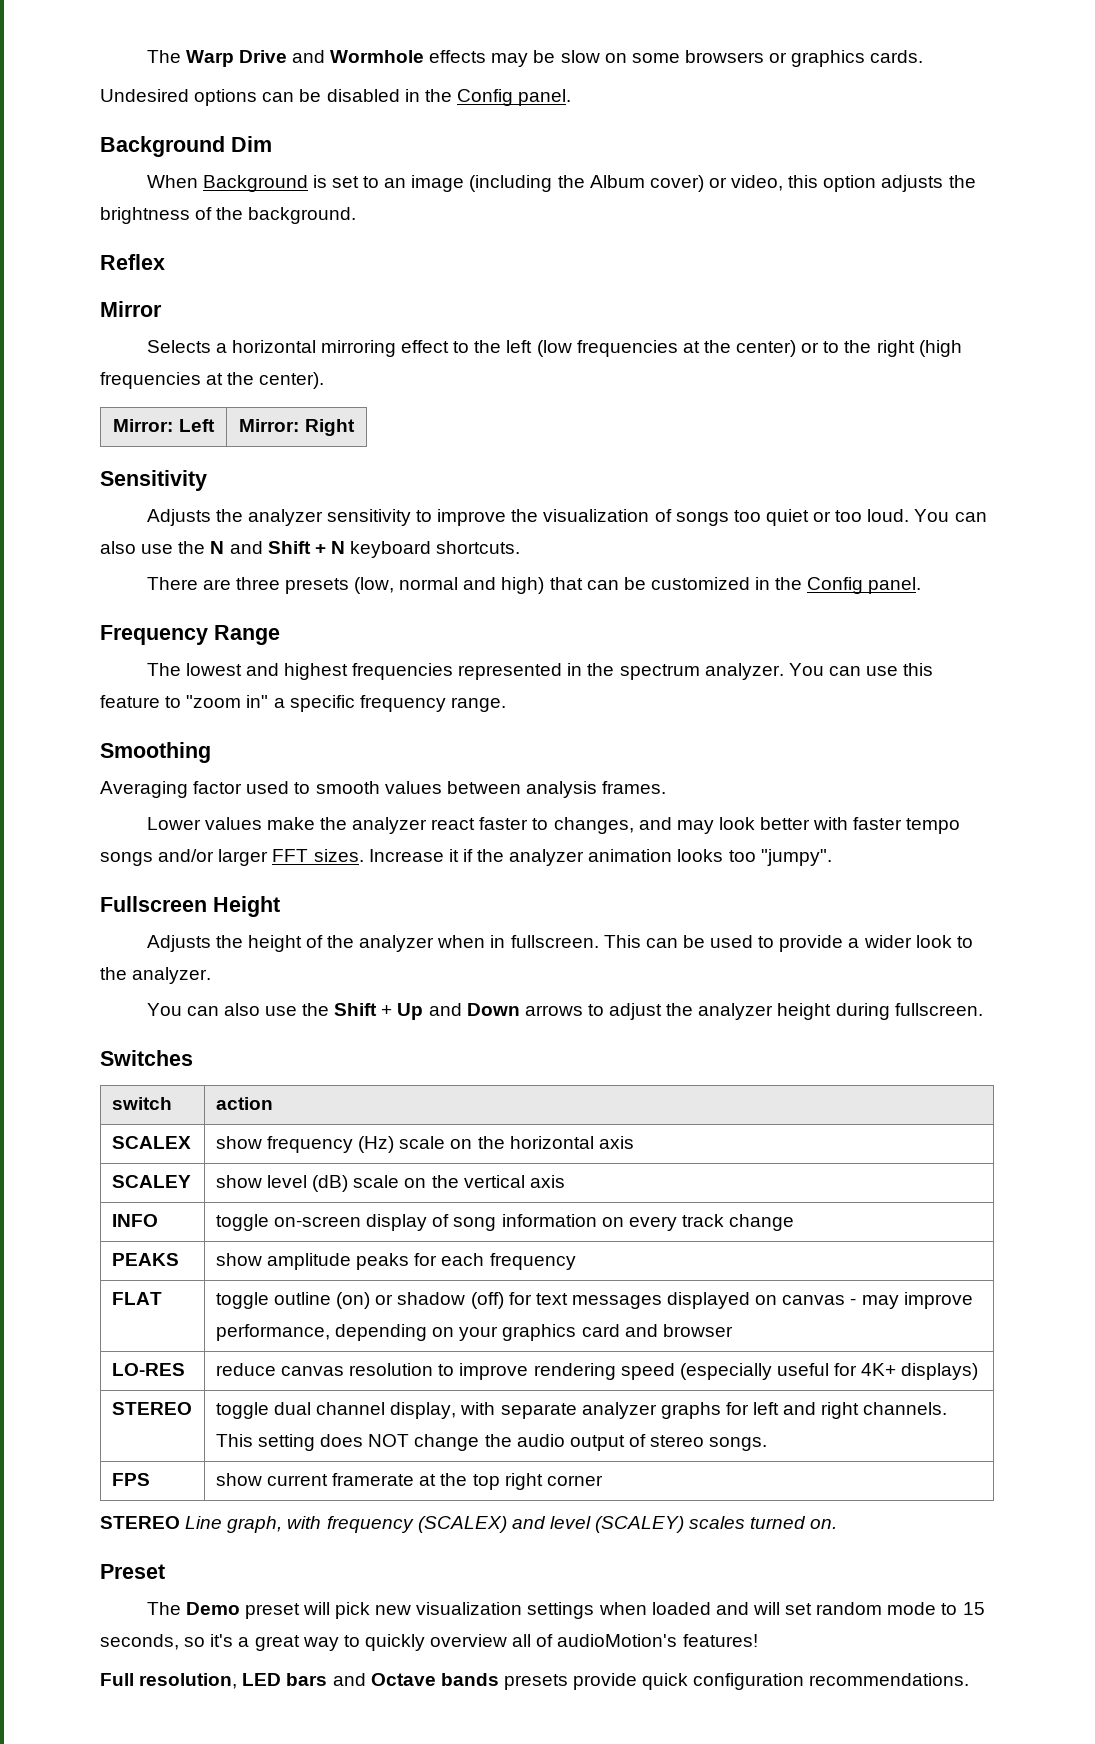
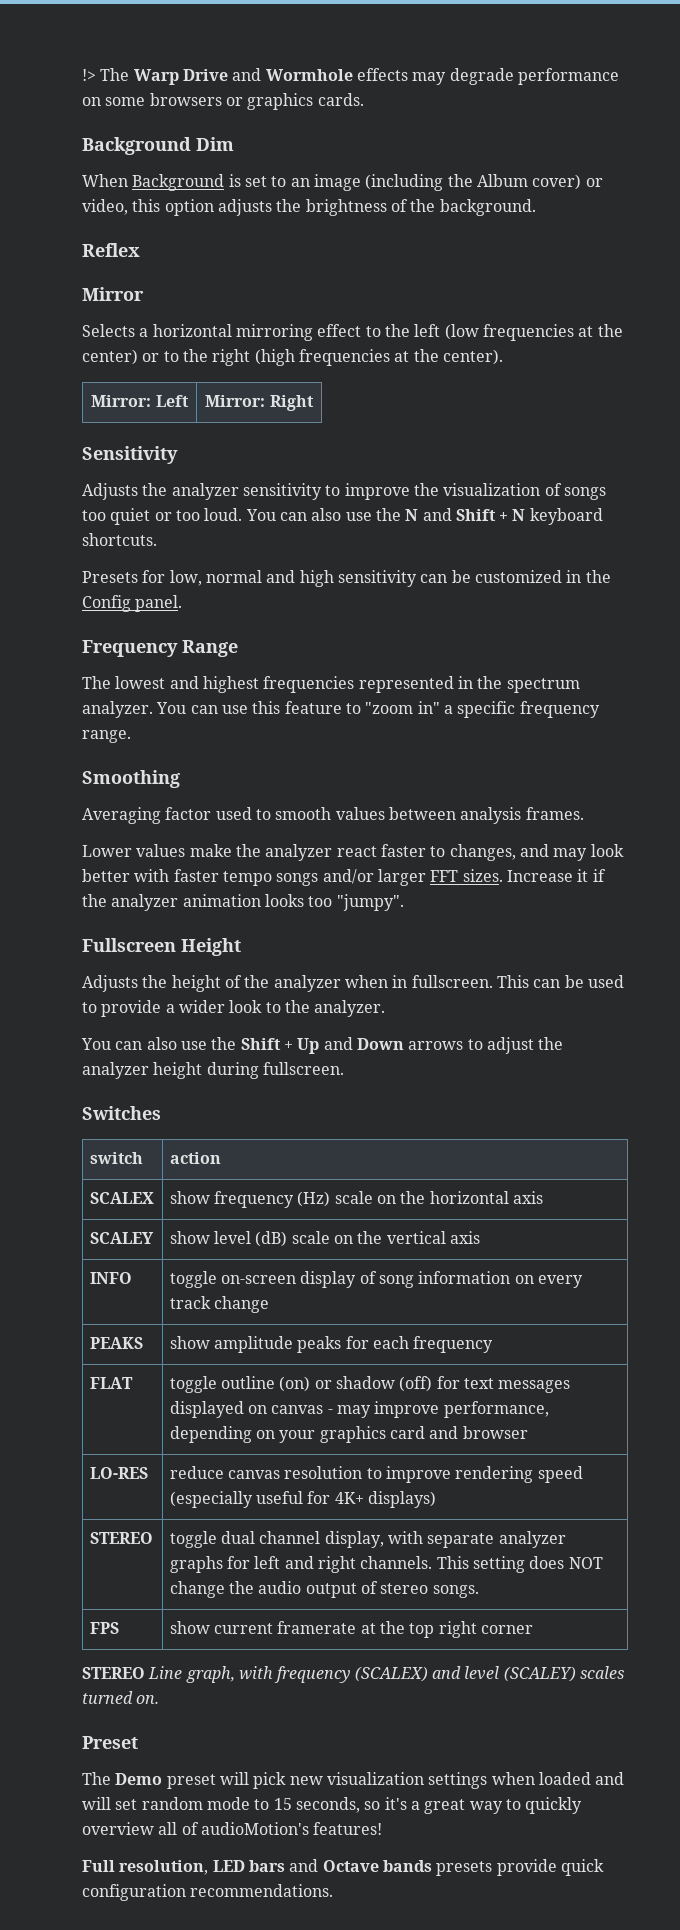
(146, 56) none -> [82,69,96,81] !>
[533,50,600,63] be slow -> [449,68,619,85] degrade performance
[100,89,572,106] // Undesired options can be disabled in the Config panel. -> (364, 99) none
[146,577,583,594] There are three presets (low, normal and high) that -> [82,570,417,587] Presets for low, normal and high sensitivity

